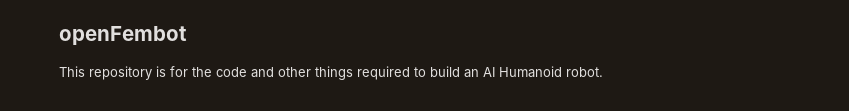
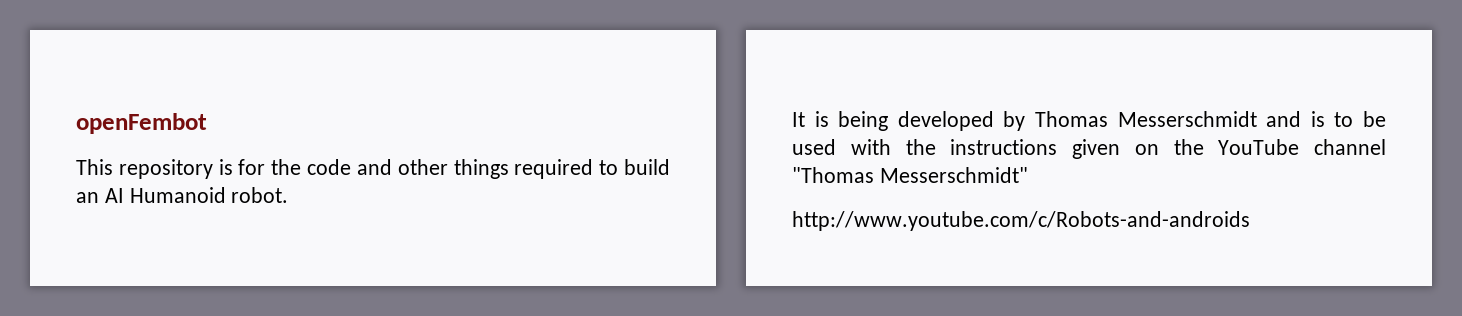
(603, 72) none -> [792,111,1386,131] [792,139,1386,159] [792,167,1028,183] [792,211,1250,231] // It is being developed by Thomas Messerschmidt and is to be used with the instructions given on the YouTube channel "Thomas Messerschmidt" // http://www.youtube.com/c/Robots-and-androids

